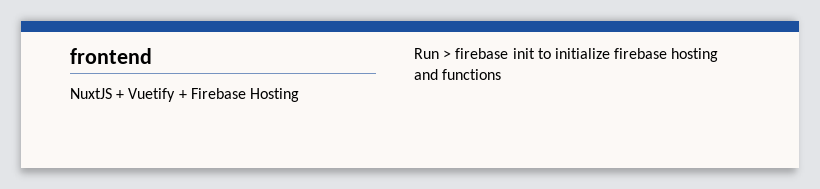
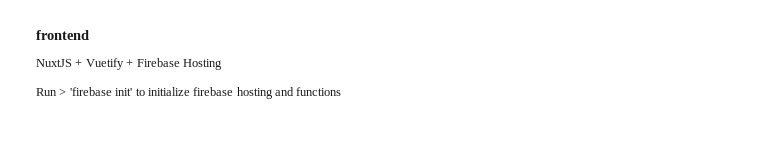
[455,48,535,59] firebase init -> [69,87,133,96] 'firebase init'

